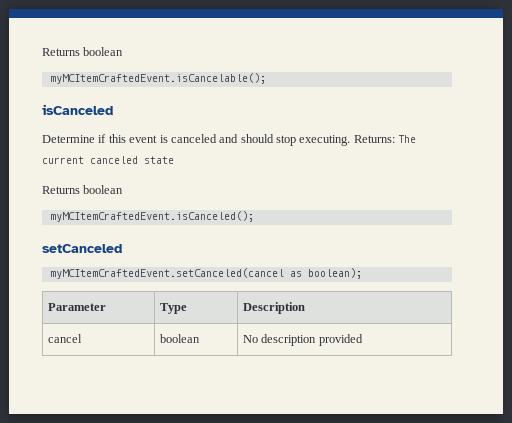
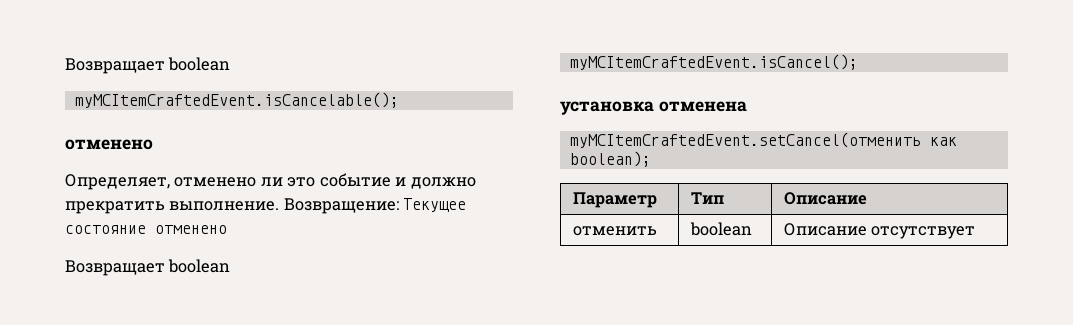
[42,48,80,56] Returns -> [65,58,165,74] Возвращает
[42,104,113,115] [42,134,417,146] [42,156,174,164] [42,185,124,194] [49,211,254,222] [42,244,122,253] [49,268,362,279] [47,303,106,311] [159,303,187,314] [242,302,305,314] [47,334,82,343] [159,334,200,343] [242,334,363,346] isCanceled // Determine if this event is canceled and should stop executing. Returns: The current canceled state // Returns boolean // myMCItemCraftedEvent.isCanceled(); // setCanceled // myMCItemCraftedEvent.setCanceled(cancel as boolean); // Parameter | Type | Description // cancel | boolean | No description provided -> [65,139,153,150] [65,173,476,190] [65,198,467,214] [65,225,227,234] [65,259,231,276] [569,54,858,70] [560,101,747,115] [569,132,957,148] [569,151,651,167] [572,192,657,208] [690,192,724,204] [783,192,867,205] [572,226,657,236] [689,222,752,236] [783,223,976,239] отменено // Определяет, отменено ли это событие и должно прекратить выполнение. Возвращение: Текущее состояние отменено // Возвращает boolean // myMCItemCraftedEvent.isCancel(); // установка отменена // myMCItemCraftedEvent.setCancel(отменить как boolean); // Параметр | Тип | Описание // отменить | boolean | Описание отсутствует

